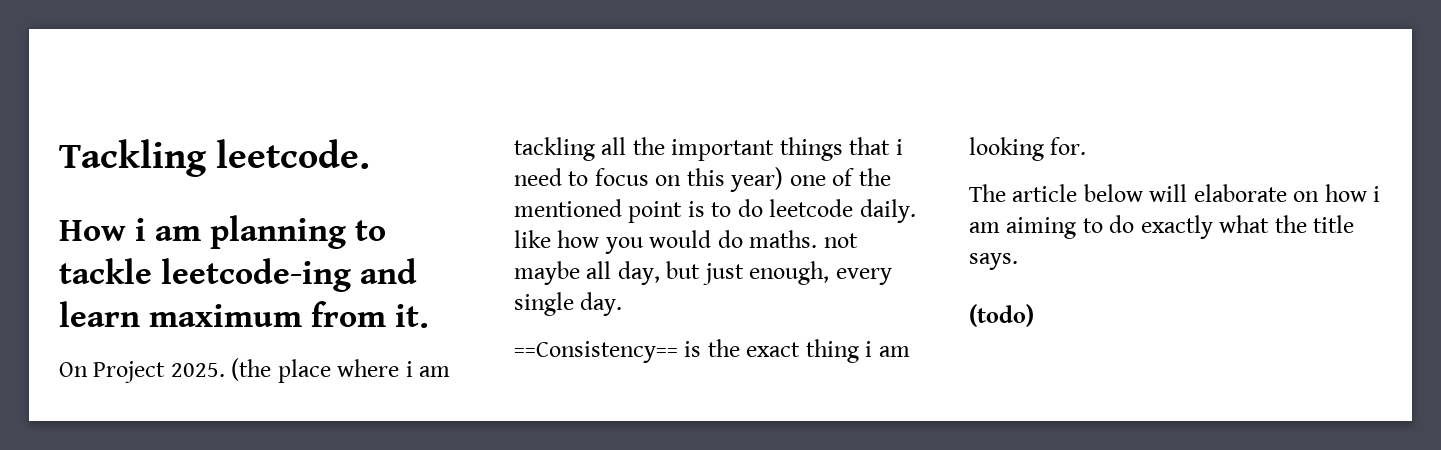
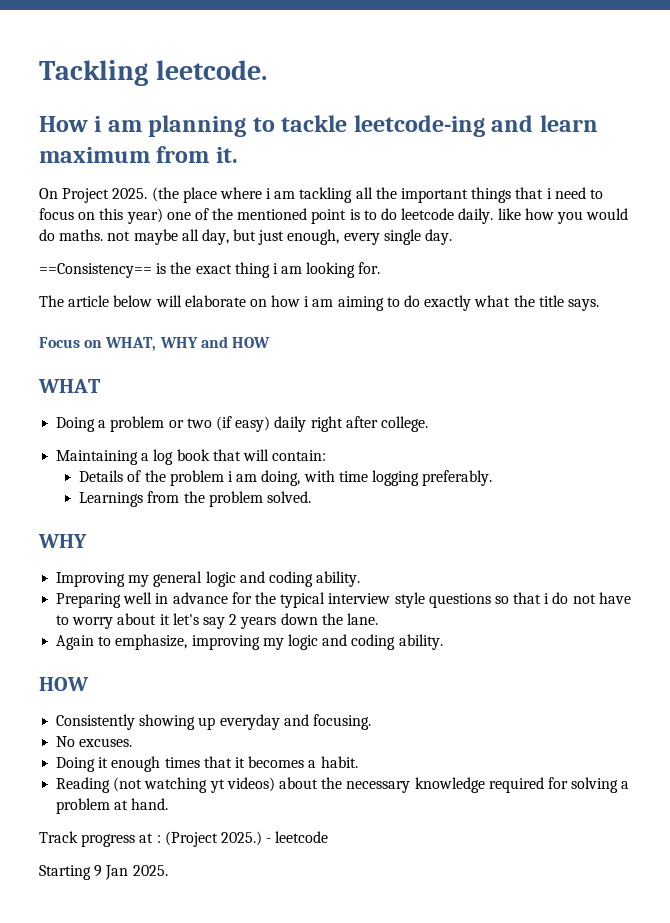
[969,304,1034,327] (todo) -> [39,336,270,351] [38,379,101,393] [56,416,428,432] [56,449,327,465] [79,470,493,486] [79,491,312,507] [38,534,87,548] [56,571,361,587] [56,592,631,608] [56,613,378,629] [56,634,443,650] [39,677,89,691] [56,714,371,730] [56,736,133,747] [56,756,358,772] [56,777,630,793] [56,798,169,814] [39,831,329,847] [39,865,168,880] Focus on WHAT, WHY and HOW // WHAT // Doing a problem or two (if easy) daily right after college. // Maintaining a log book that will contain: // Details of the problem i am doing, with time logging preferably. // Learnings from the problem solved. // WHY // Improving my general logic and coding ability. // Preparing well in advance for the typical interview style questions so that i do not have to worry about it let's say 2 years down the lane. // Again to emphasize, improving my logic and coding ability. // HOW // Consistently showing up everyday and focusing. // No excuses. // Doing it enough times that it becomes a habit. // Reading (not watching yt videos) about the necessary knowledge required for solving a problem at hand. // Track progress at : (Project 2025.) - leetcode // Starting 9 Jan 2025.

